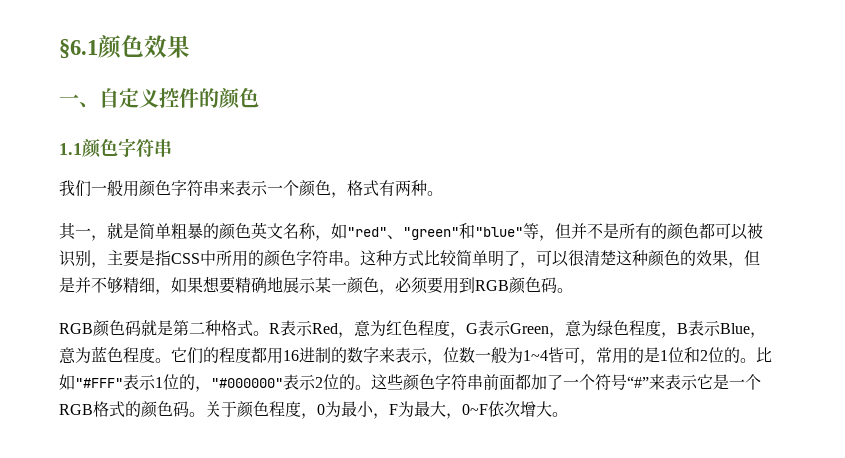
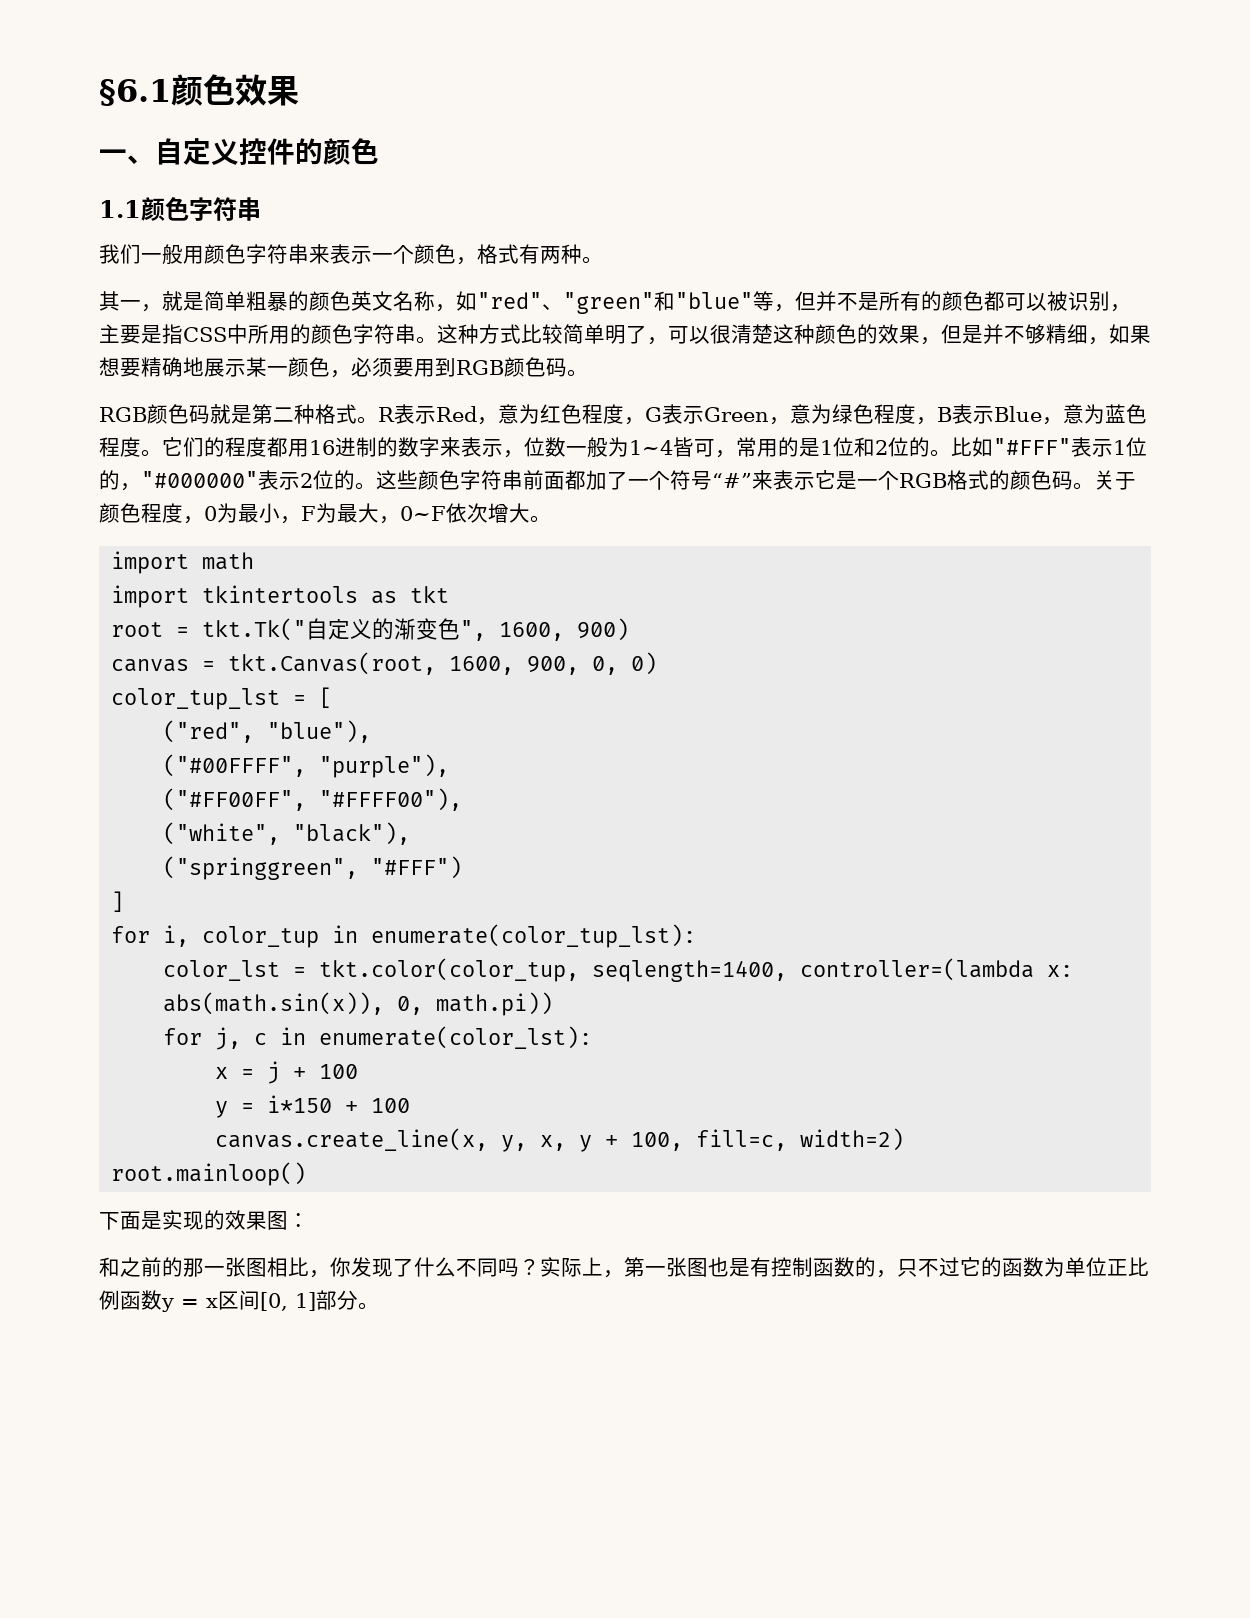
(568, 414) none -> [111,551,255,574] [111,585,450,608] [111,618,630,641] [111,652,658,675] [111,687,333,710] [163,720,372,743] [163,754,450,778] [163,788,463,811] [163,822,411,845] [163,856,463,880] [111,891,125,912] [111,924,697,948] [163,958,1074,982] [163,992,554,1016] [163,1026,593,1050] [215,1061,359,1084] [215,1095,411,1118] [215,1128,905,1152] [111,1162,307,1186] [99,1210,309,1230] [99,1257,1149,1278] [99,1290,379,1312] // import math // import tkintertools as tkt // root = tkt.Tk("自定义的渐变色", 1600, 900) // canvas = tkt.Canvas(root, 1600, 900, 0, 0) // color_tup_lst = [ // ("red", "blue"), // ("#00FFFF", "purple"), // ("#FF00FF", "#FFFF00"), // ("white", "black"), // ("springgreen", "#FFF") // ] // for i, color_tup in enumerate(color_tup_lst): // color_lst = tkt.color(color_tup, seqlength=1400, controller=(lambda x: abs(math.sin(x)), 0, math.pi)) // for j, c in enumerate(color_lst): // x = j + 100 // y = i*150 + 100 // canvas.create_line(x, y, x, y + 100, fill=c, width=2) // root.mainloop() // 下面是实现的效果图： // 和之前的那一张图相比，你发现了什么不同吗？实际上，第一张图也是有控制函数的，只不过它的函数为单位正比例函数y = x区间[0, 1]部分。

